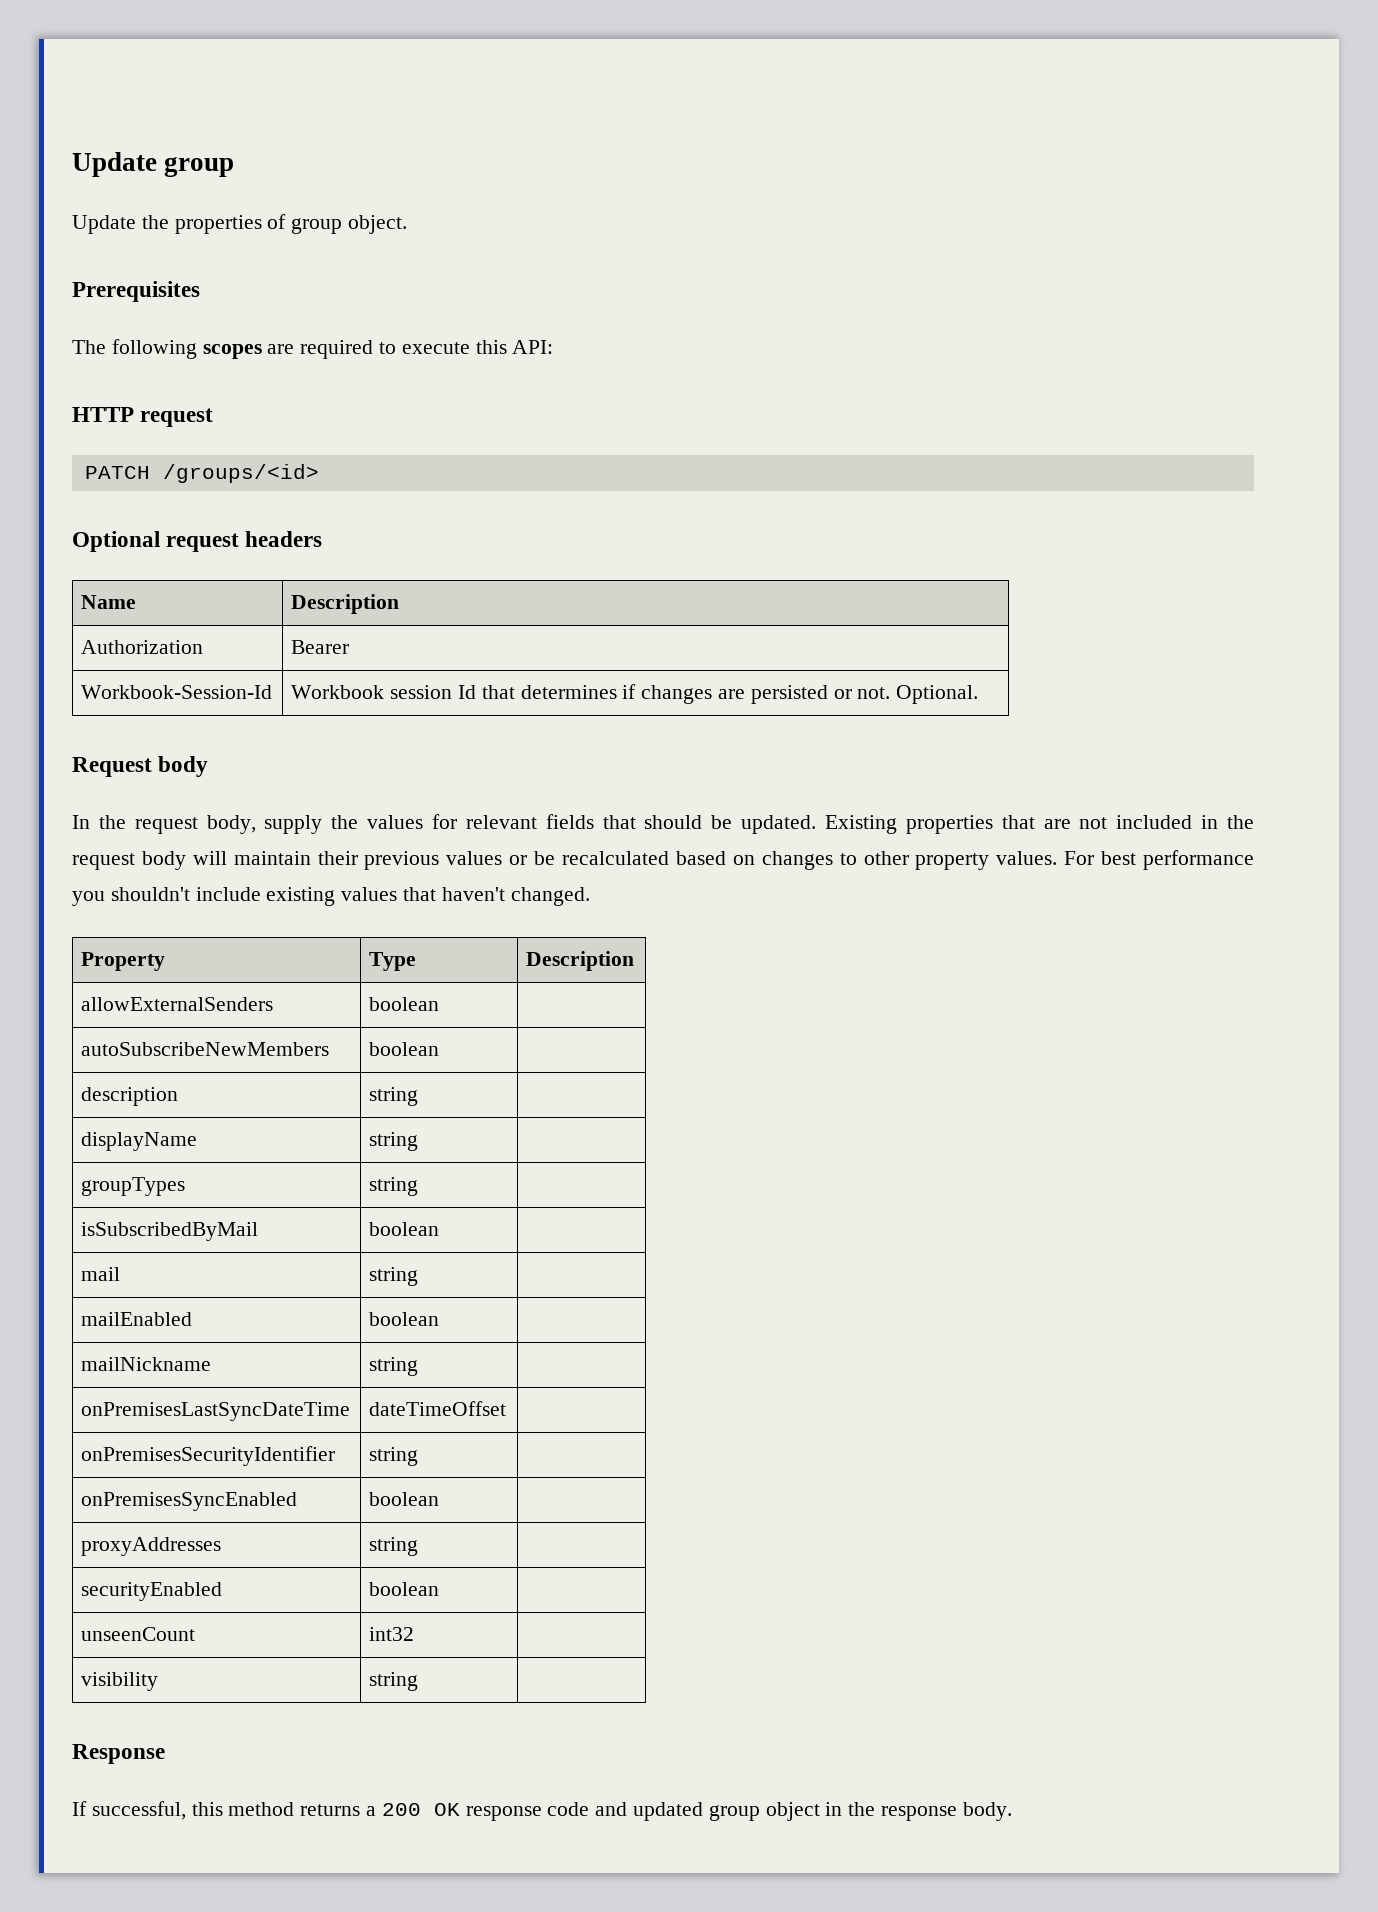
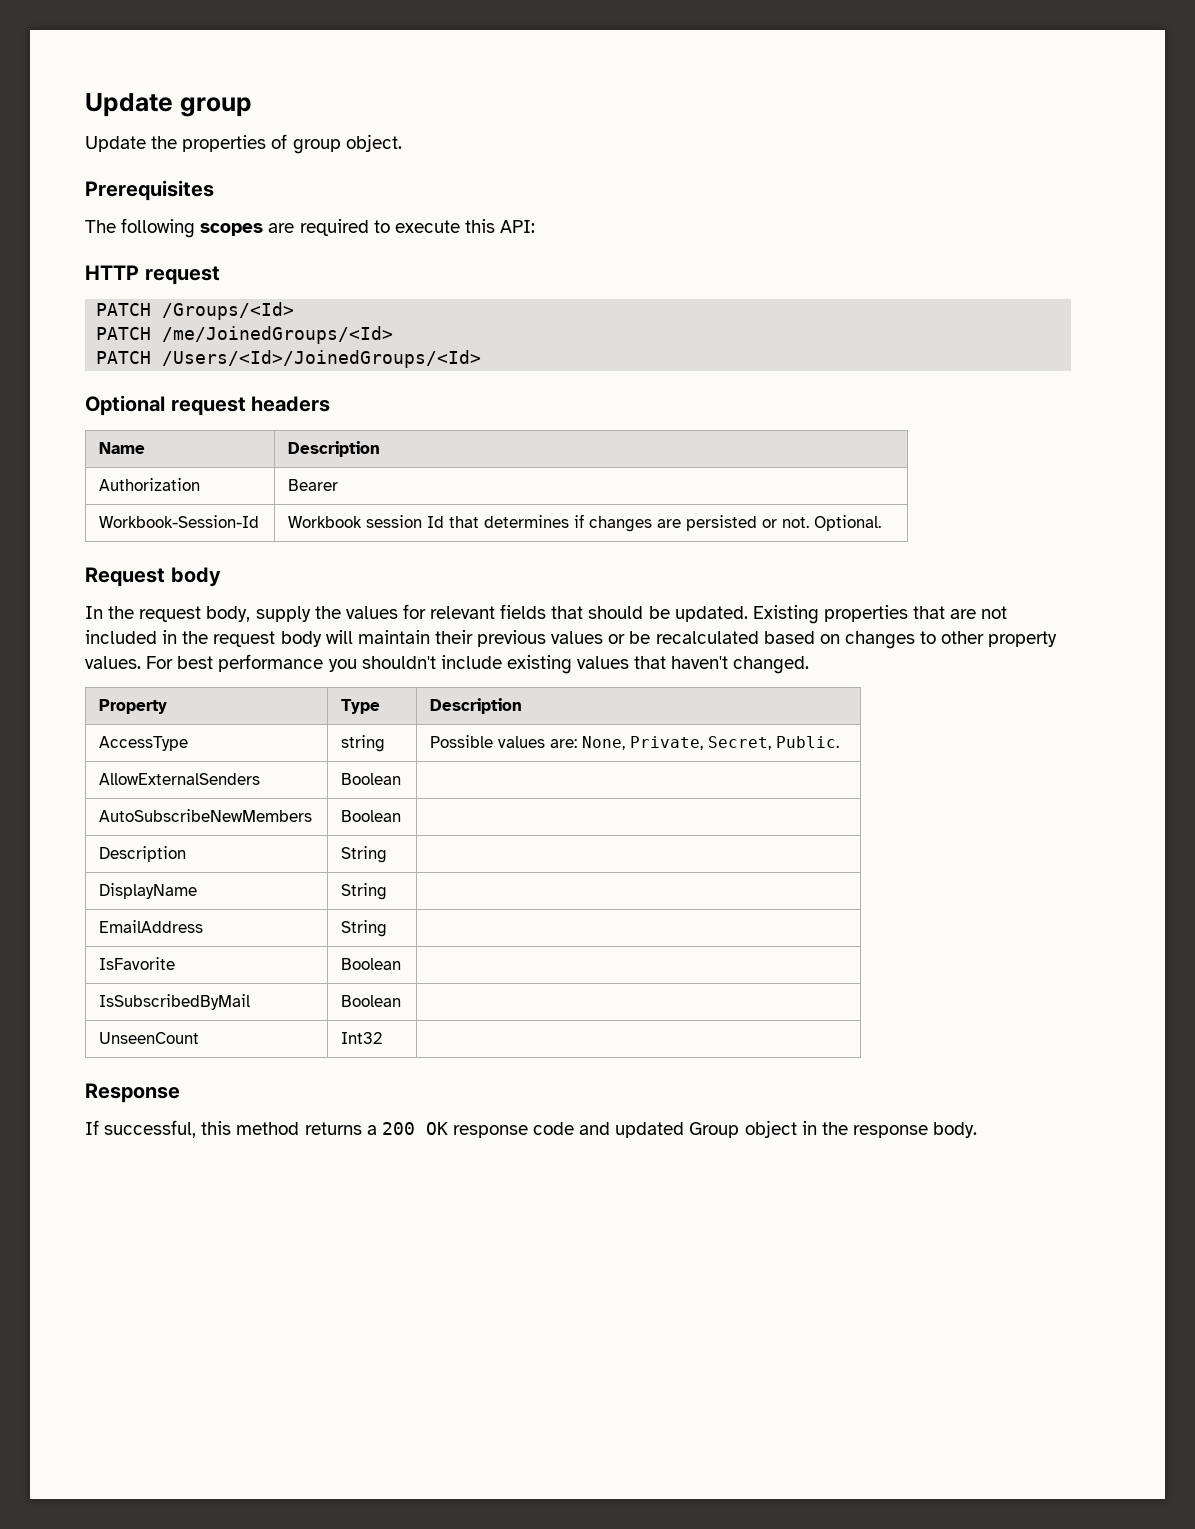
[162,464,319,483] /groups/<id> -> [162,302,295,320] [96,326,394,344] [96,350,482,368] /Groups/<Id> // PATCH /me/JoinedGroups/<Id> // PATCH /Users/<Id>/JoinedGroups/<Id>
[81,997,274,1011] [369,997,440,1011] [81,1042,330,1056] [369,1042,440,1056] [81,1087,179,1106] [369,1087,419,1106] [81,1132,198,1151] [369,1132,419,1151] [81,1177,186,1196] [369,1177,419,1196] [81,1222,259,1241] [369,1222,440,1236] [81,1267,121,1281] [369,1267,419,1286] [81,1312,193,1326] [369,1312,440,1326] [81,1357,212,1371] [369,1357,419,1376] [81,1402,351,1421] [369,1401,507,1416] [81,1446,336,1466] [369,1447,419,1466] [81,1492,298,1511] [369,1492,440,1506] [81,1537,222,1556] [369,1537,419,1556] [81,1582,223,1601] [369,1582,440,1596] [81,1627,196,1641] [369,1627,415,1641] [81,1672,159,1691] [369,1672,419,1691] allowExternalSenders | boolean | // autoSubscribeNewMembers | boolean | // description | string | // displayName | string | // groupTypes | string | // isSubscribedByMail | boolean | // mail | string | // mailEnabled | boolean | // mailNickname | string | // onPremisesLastSyncDateTime | dateTimeOffset | // onPremisesSecurityIdentifier | string | // onPremisesSyncEnabled | boolean | // proxyAddresses | string | // securityEnabled | boolean | // unseenCount | int32 | // visibility | string -> [99,736,189,751] [341,735,386,752] [430,735,840,750] [99,773,261,785] [341,773,402,785] [99,809,313,822] [341,810,402,822] [99,846,187,862] [341,846,388,863] [99,883,198,899] [341,883,388,900] [99,920,204,933] [341,920,388,937] [99,957,176,970] [341,958,402,970] [99,994,251,1010] [341,995,402,1007] [99,1032,200,1044] [341,1032,383,1044] AccessType | string | Possible values are: None, Private, Secret, Public. // AllowExternalSenders | Boolean | // AutoSubscribeNewMembers | Boolean | // Description | String | // DisplayName | String | // EmailAddress | String | // IsFavorite | Boolean | // IsSubscribedByMail | Boolean | // UnseenCount | Int32
[708,1805,760,1821] group -> [689,1122,740,1138] Group

